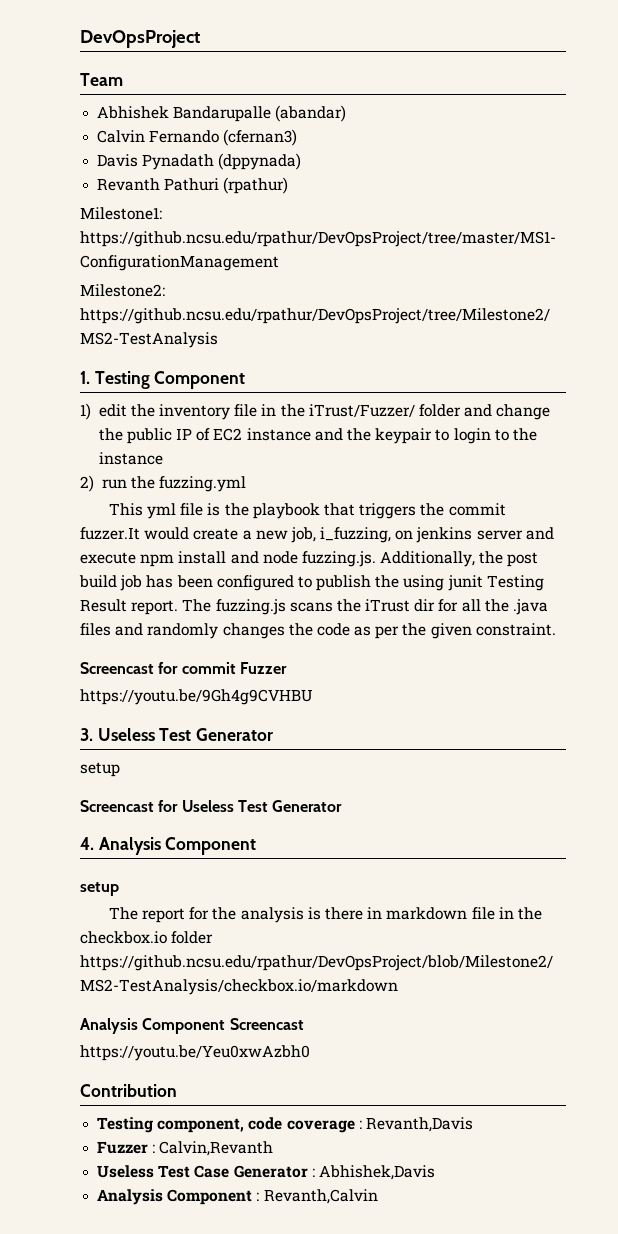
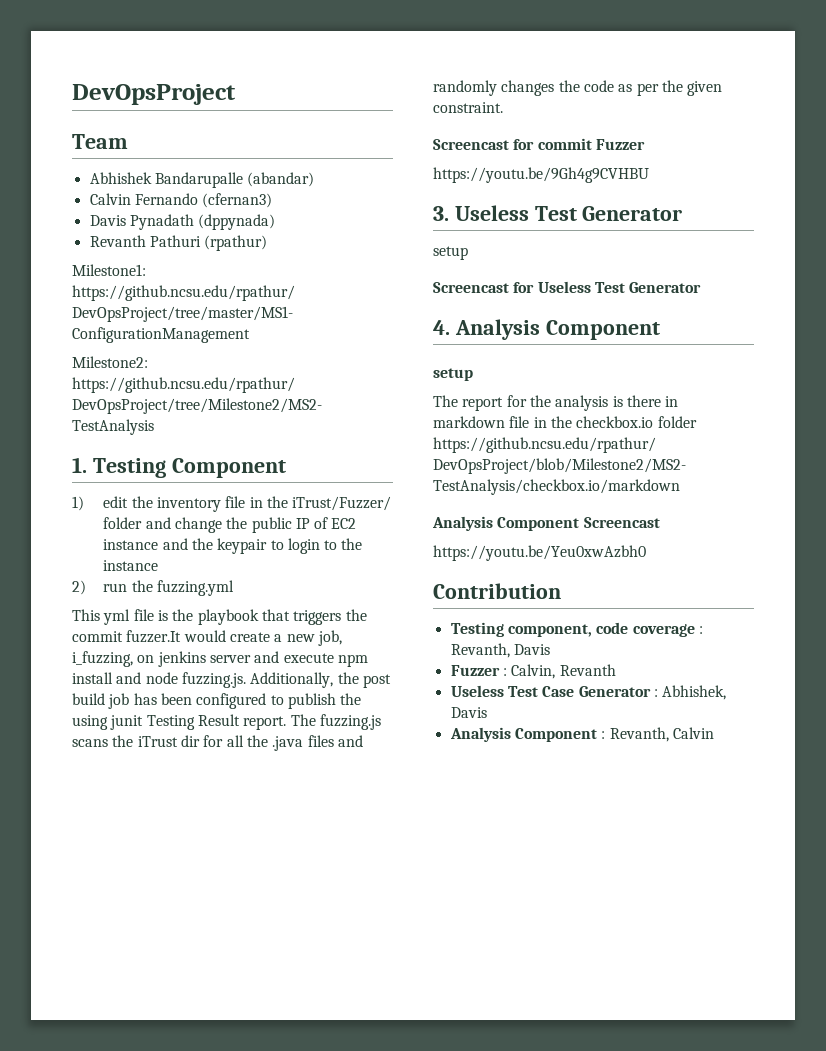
[365,1117,473,1132] Revanth,Davis -> [450,643,550,658] Revanth, Davis
[159,1141,274,1156] Calvin,Revanth -> [511,664,616,679] Calvin, Revanth
[318,1165,435,1180] Abhishek,Davis -> [662,685,727,700] [450,707,487,718] Abhishek, Davis
[263,1189,378,1204] Revanth,Calvin -> [609,727,714,742] Revanth, Calvin

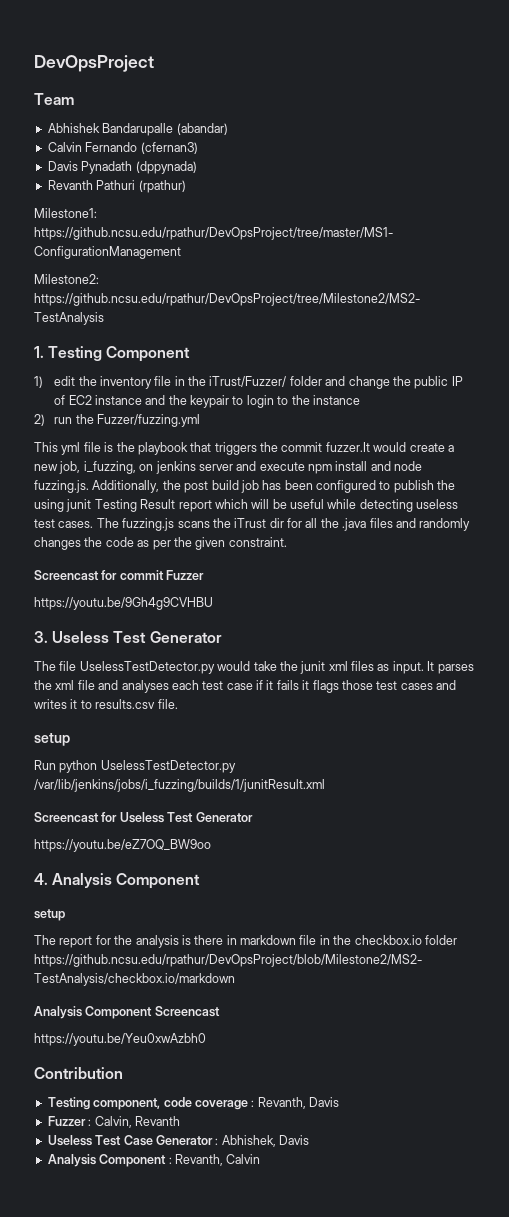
[156,580,234,596] fuzzing.yml -> [96,414,200,427] Fuzzer/fuzzing.yml
[243,716,287,730] report. -> [178,499,459,512] [34,519,94,528] report which will be useful while detecting useless test cases.
[433,246,468,260] setup -> [34,661,474,674] [34,680,456,693] [34,699,178,709] [34,733,70,746] [34,760,236,773] [34,779,325,792] The file UselessTestDetector.py would take the junit xml files as input. It parses the xml file and analyses each test case if it fails it flags those test cases and writes it to results.csv file. // setup // Run python UselessTestDetector.py /var/lib/jenkins/jobs/i_fuzzing/builds/1/junitResult.xml
(702, 287) none -> [34,839,211,852] // https://youtu.be/eZ7OQ_BW9oo

